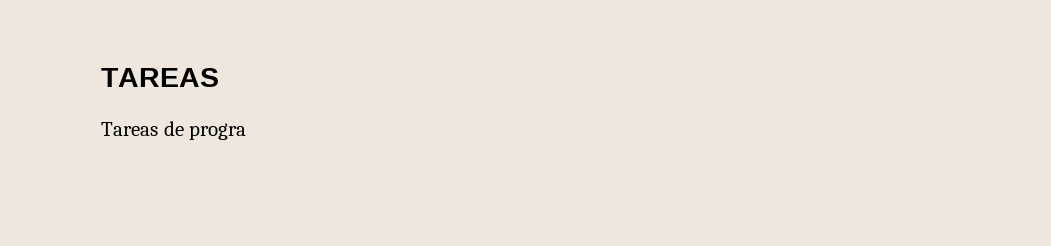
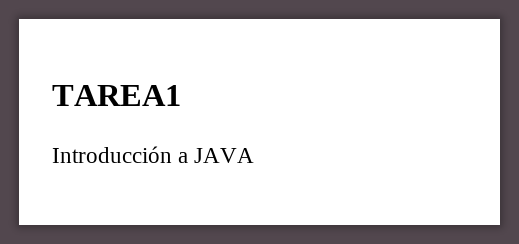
[101,68,219,87] [101,121,247,140] TAREAS // Tareas de progra -> [52,85,181,106] [52,146,255,163] TAREA1 // Introducción a JAVA

